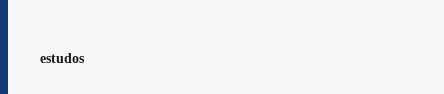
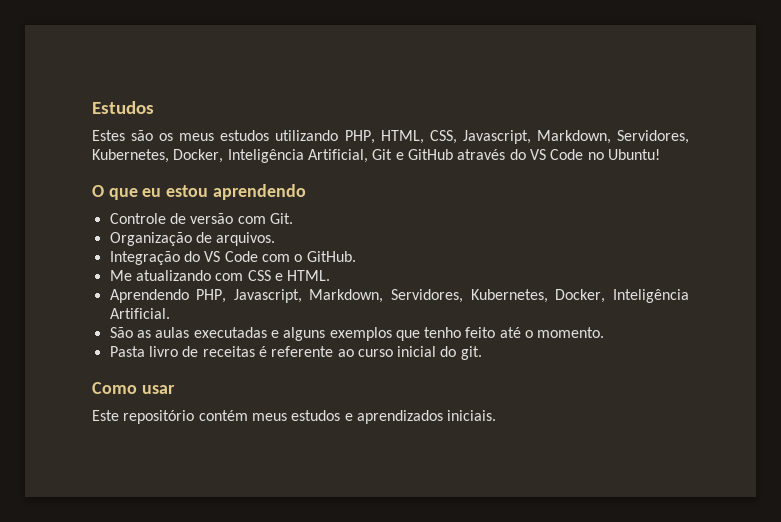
[40,53,85,63] estudos -> [92,101,154,114] [92,130,689,144] [92,149,660,163] [92,184,306,200] [109,213,293,224] [109,232,276,246] [109,251,356,265] [109,270,331,281] [109,289,689,303] [109,308,170,319] [109,327,605,341] [109,346,482,360] [92,382,175,394] [92,410,497,424] Estudos // Estes são os meus estudos utilizando PHP, HTML, CSS, Javascript, Markdown, Servidores, Kubernetes, Docker, Inteligência Artificial, Git e GitHub através do VS Code no Ubuntu! // O que eu estou aprendendo // Controle de versão com Git. // Organização de arquivos. // Integração do VS Code com o GitHub. // Me atualizando com CSS e HTML. // Aprendendo PHP, Javascript, Markdown, Servidores, Kubernetes, Docker, Inteligência Artificial. // São as aulas executadas e alguns exemplos que tenho feito até o momento. // Pasta livro de receitas é referente ao curso inicial do git. // Como usar // Este repositório contém meus estudos e aprendizados iniciais.

